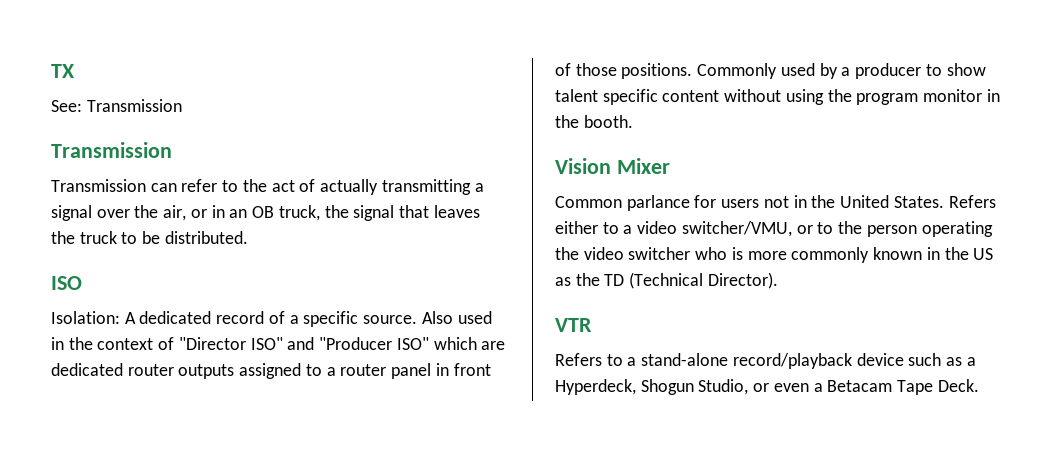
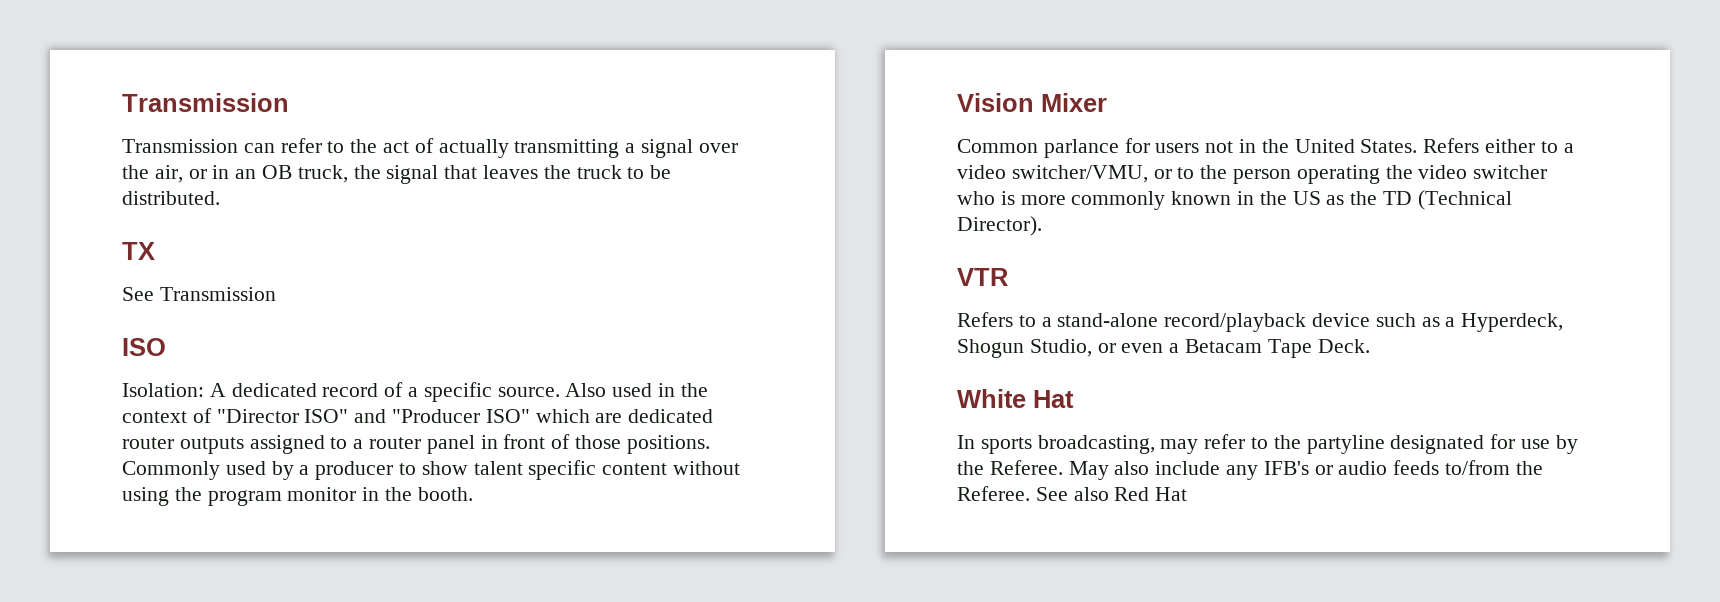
[51,64,75,78] [51,99,182,112] TX // See: Transmission // -> (122, 102) none
(248, 237) none -> [122,242,155,260] [122,287,276,301] // TX // See Transmission
(979, 385) none -> [957,389,1074,408] [957,434,1578,454] [957,460,1543,480] [957,486,1188,501] // White Hat // In sports broadcasting, may refer to the partyline designated for use by the Referee. May also include any IFB's or audio feeds to/from the Referee. See also Red Hat

